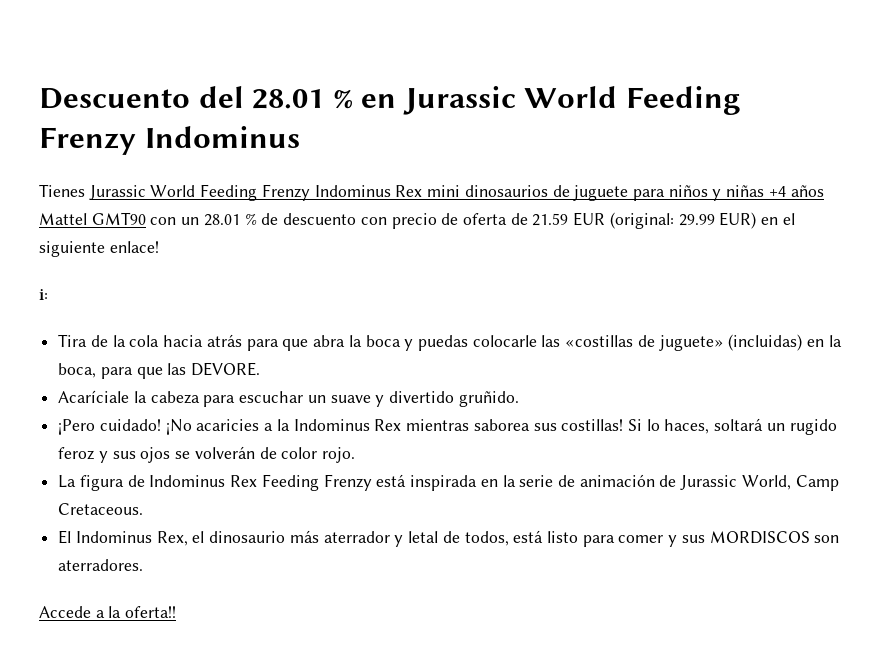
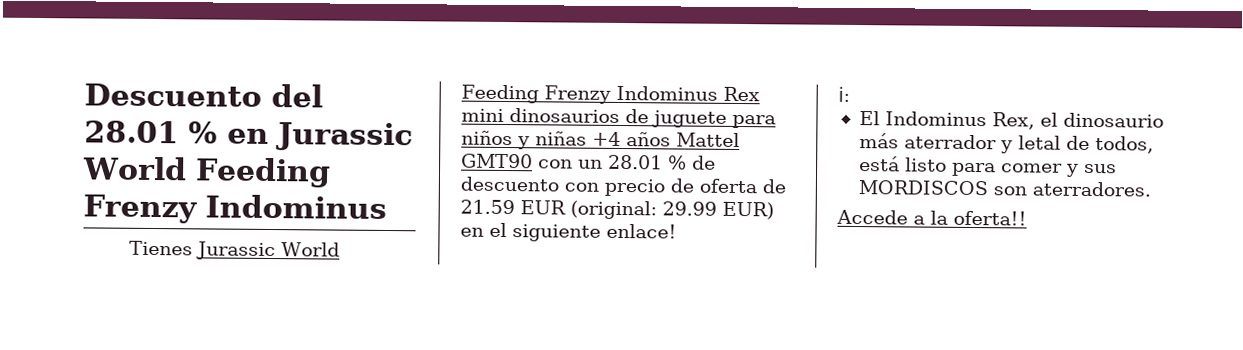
[58,334,842,351] [58,362,261,379] [58,390,519,407] [58,418,837,435] [58,446,356,463] [58,474,839,491] [58,503,144,515] // Tira de la cola hacia atrás para que abra la boca y puedas colocarle las «costillas de juguete» (incluidas) en la boca, para que las DEVORE. // Acaríciale la cabeza para escuchar un suave y divertido gruñido. // ¡Pero cuidado! ¡No acaricies a la Indominus Rex mientras saborea sus costillas! Si lo haces, soltará un rugido feroz y sus ojos se volverán de color rojo. // La figura de Indominus Rex Feeding Frenzy está inspirada en la serie de animación de Jurassic World, Camp Cretaceous. -> (850, 94) none

